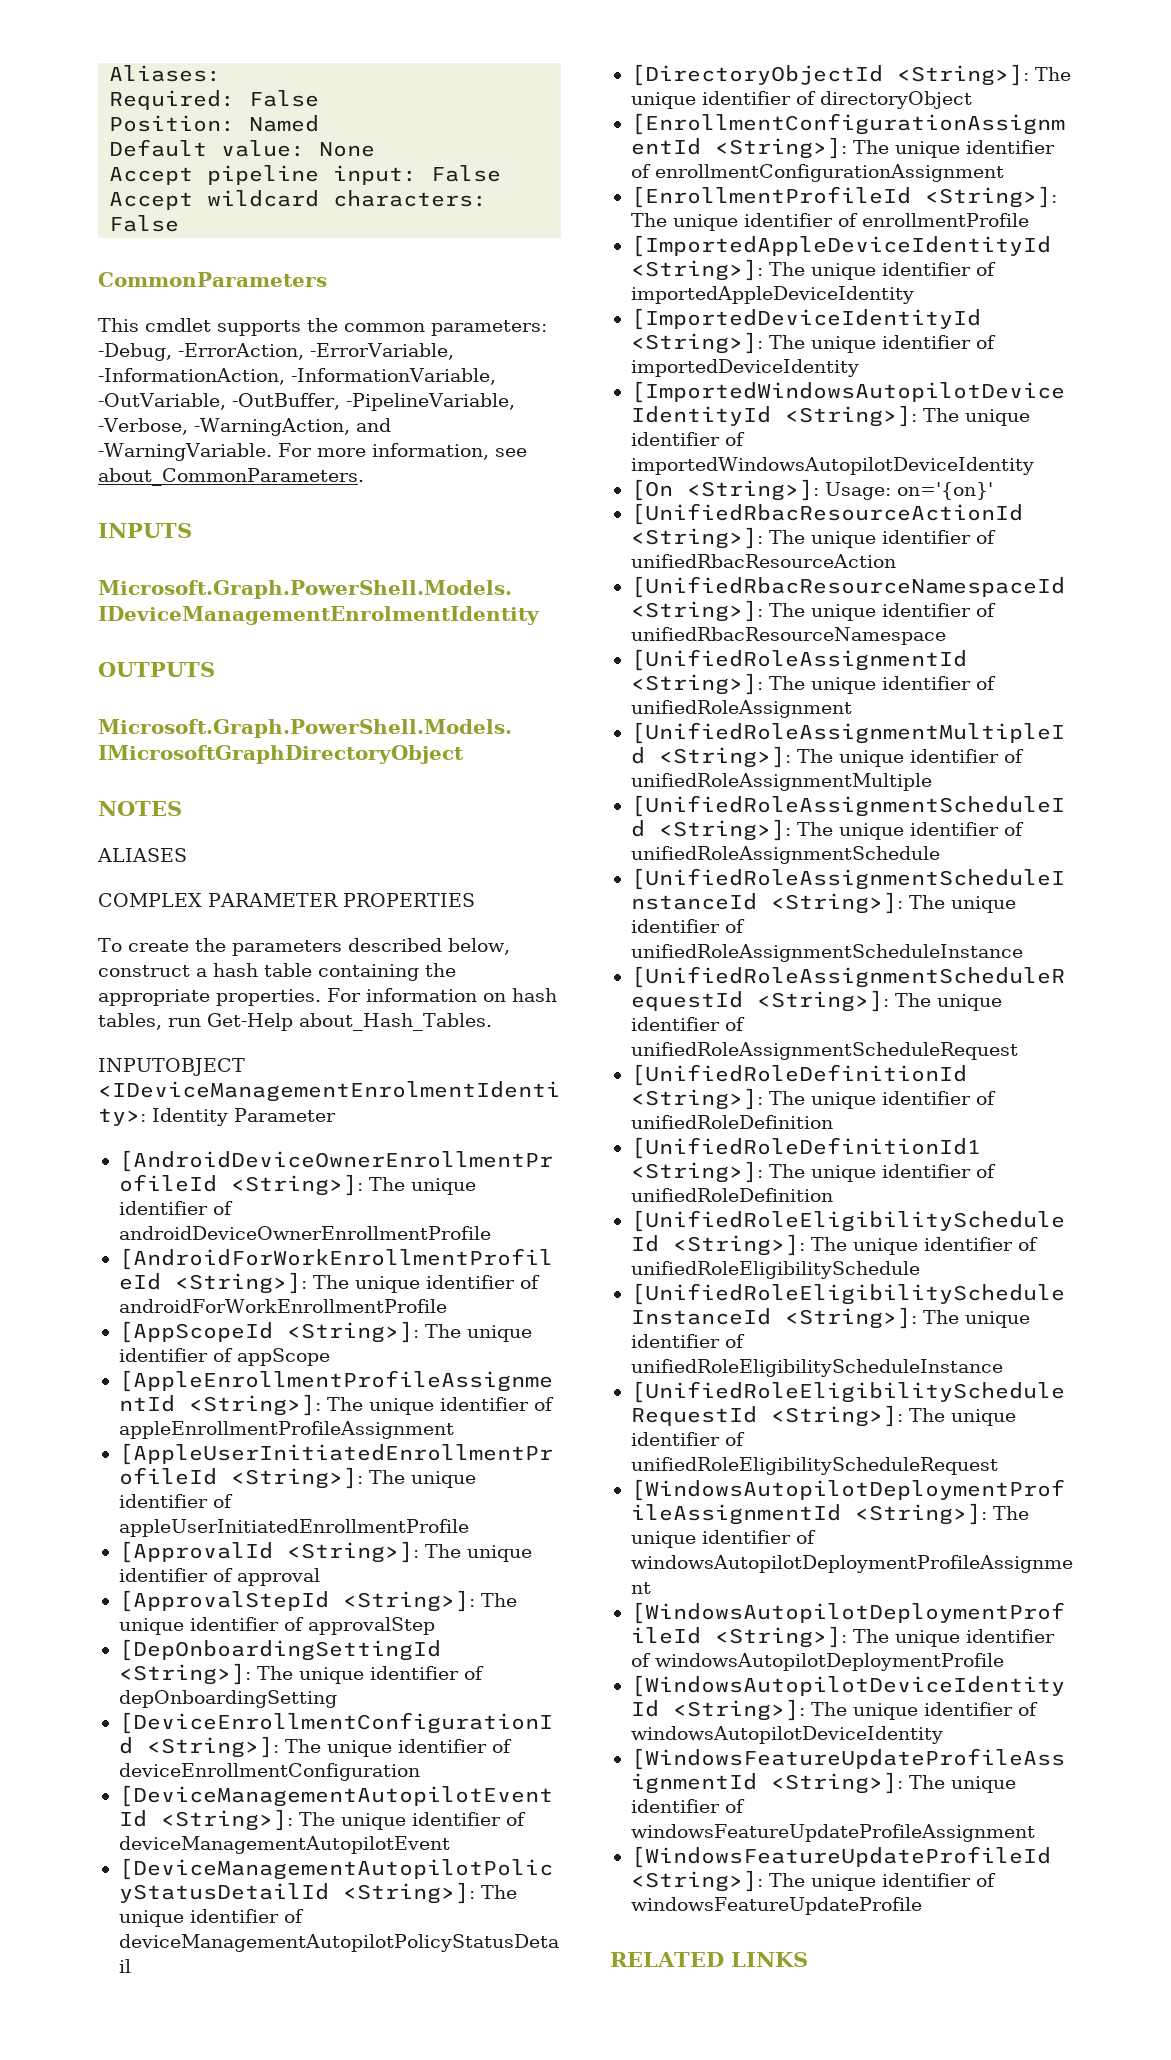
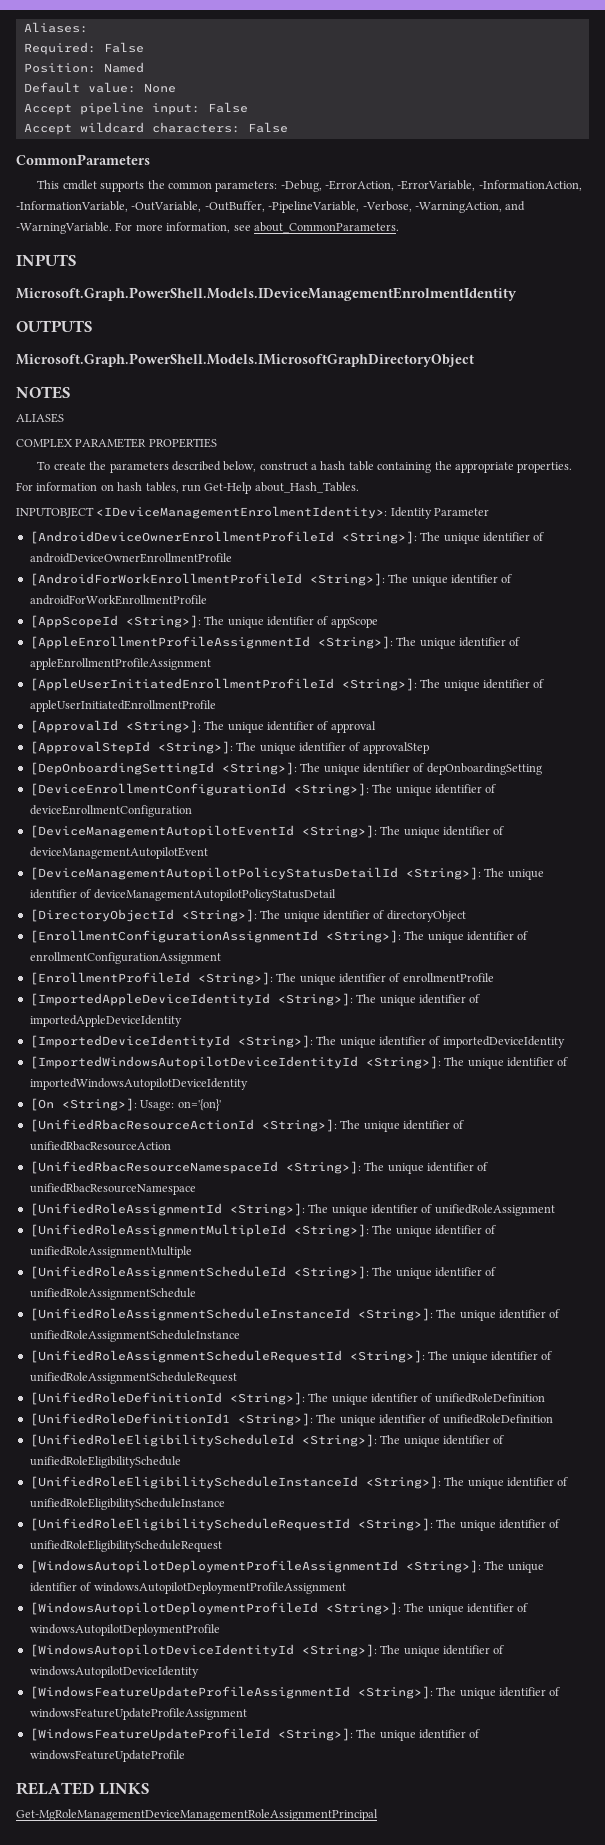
(808, 1959) none -> [16,1809,378,1821] // Get-MgRoleManagementDeviceManagementRoleAssignmentPrincipal

